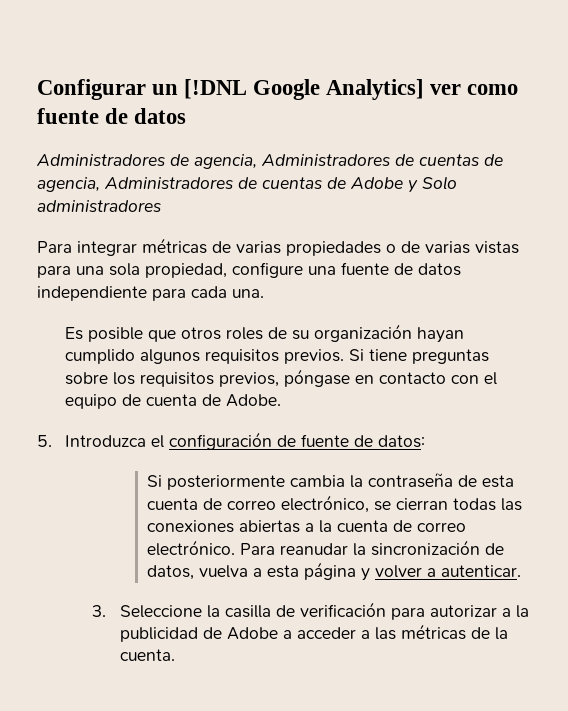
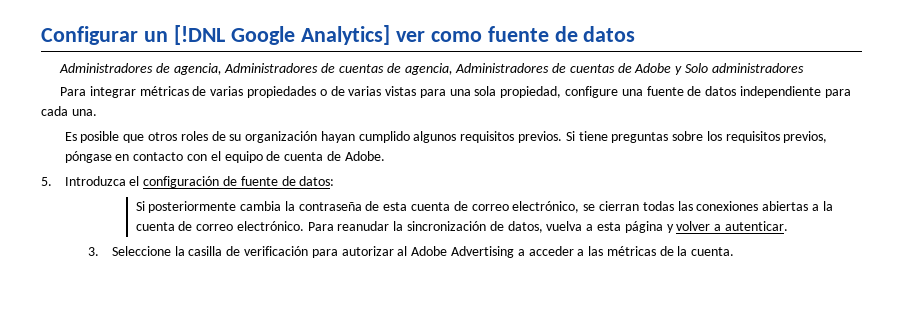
[501,605,529,618] [119,627,278,642] a la publicidad de Adobe -> [397,246,514,258] al Adobe Advertising

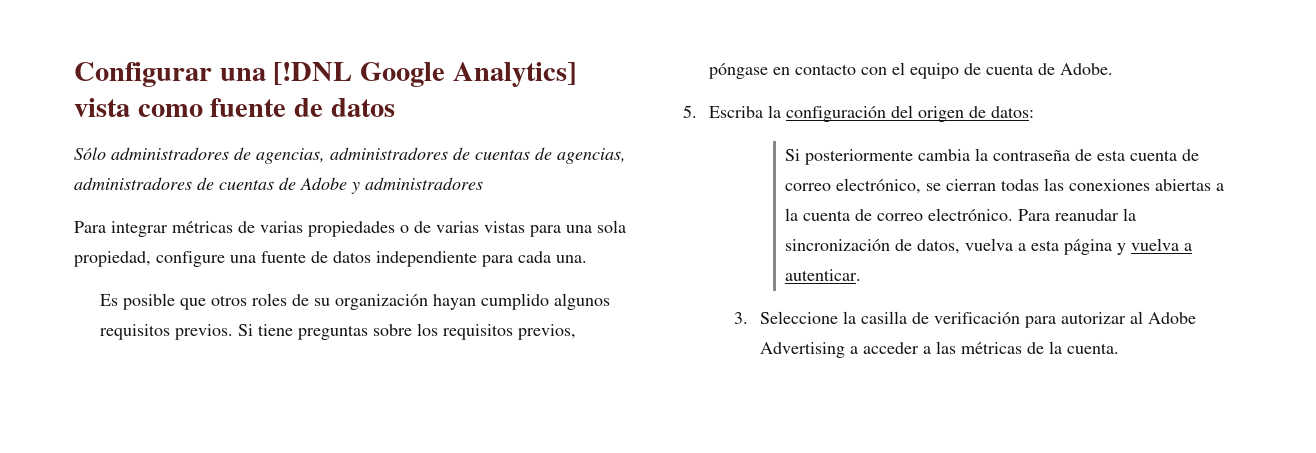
[143,31,168,42] un -> [219,68,266,81] una
[395,31,425,42] ver -> [74,98,130,117] vista
[59,63,550,75] Administradores de agencia, Administradores de cuentas de agencia, Administradores -> [74,147,626,164] [74,177,192,190] Sólo administradores de agencias, administradores de cuentas de agencias, administradores
[684,63,708,73] Solo -> (360, 188) none
[64,176,278,188] Introduzca el configuración de fuente -> [708,105,964,122] Escriba la configuración del origen
[676,221,711,231] volver -> [1131,238,1180,251] vuelva

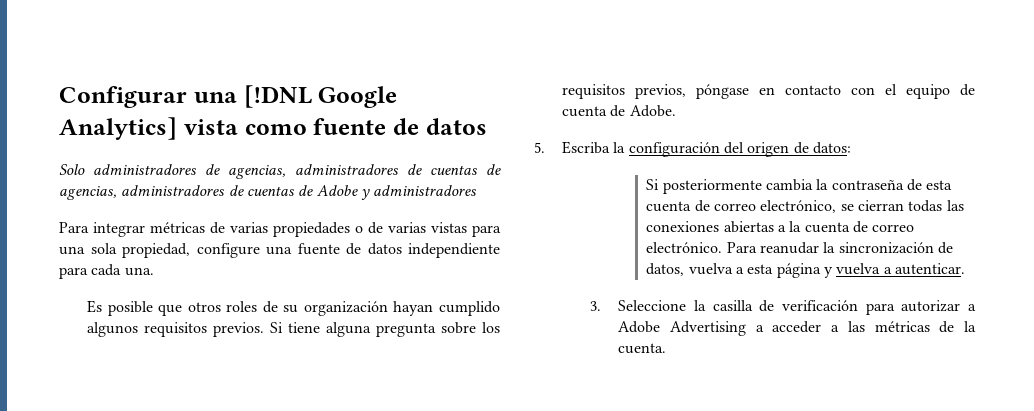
[74,147,106,160] Sólo -> [59,164,85,175] Solo
[297,325,368,340] preguntas -> [326,322,437,337] alguna pregunta
[1129,311,1143,324] al -> [968,304,976,311] a

